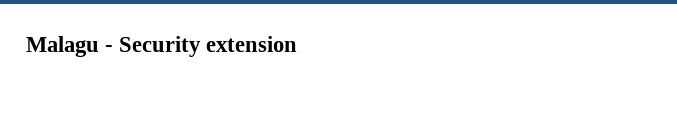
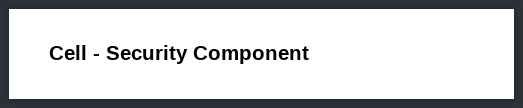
[26,36,99,57] Malagu -> [49,45,87,60] Cell
[206,36,298,52] extension -> [193,46,309,64] Component

